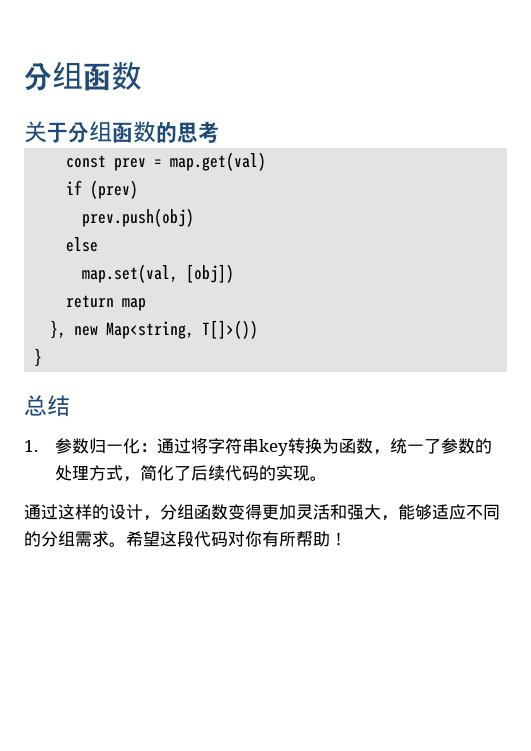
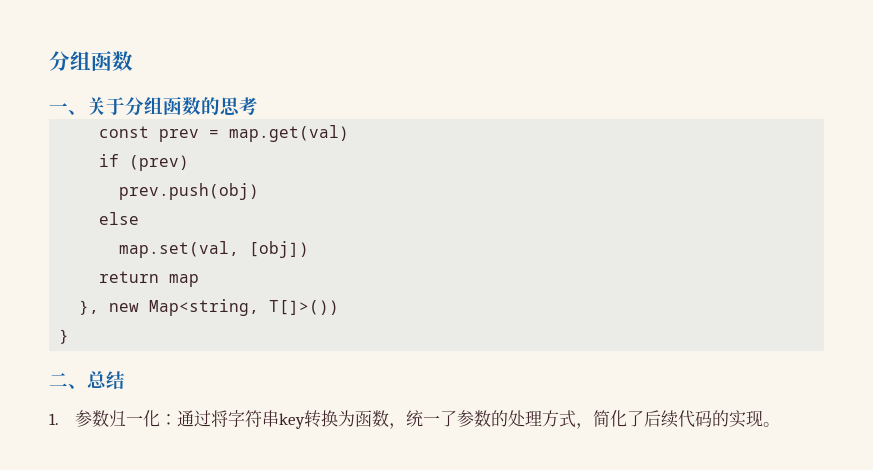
(142, 75) none -> [49,103,87,115] 一、
(43, 357) none -> [49,373,87,389] 二、
[24,504,500,521] [24,531,347,547] // 通过这样的设计，分组函数变得更加灵活和强大，能够适应不同的分组需求。希望这段代码对你有所帮助！ -> (780, 424) none

